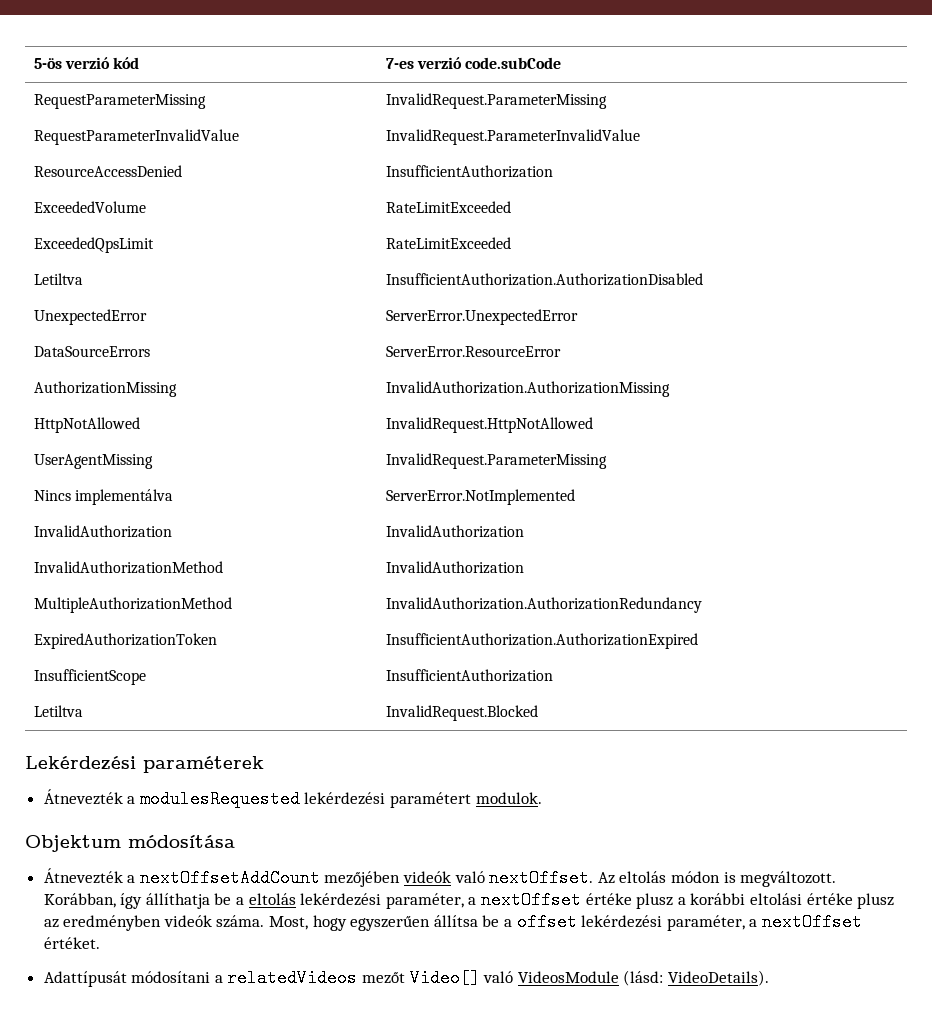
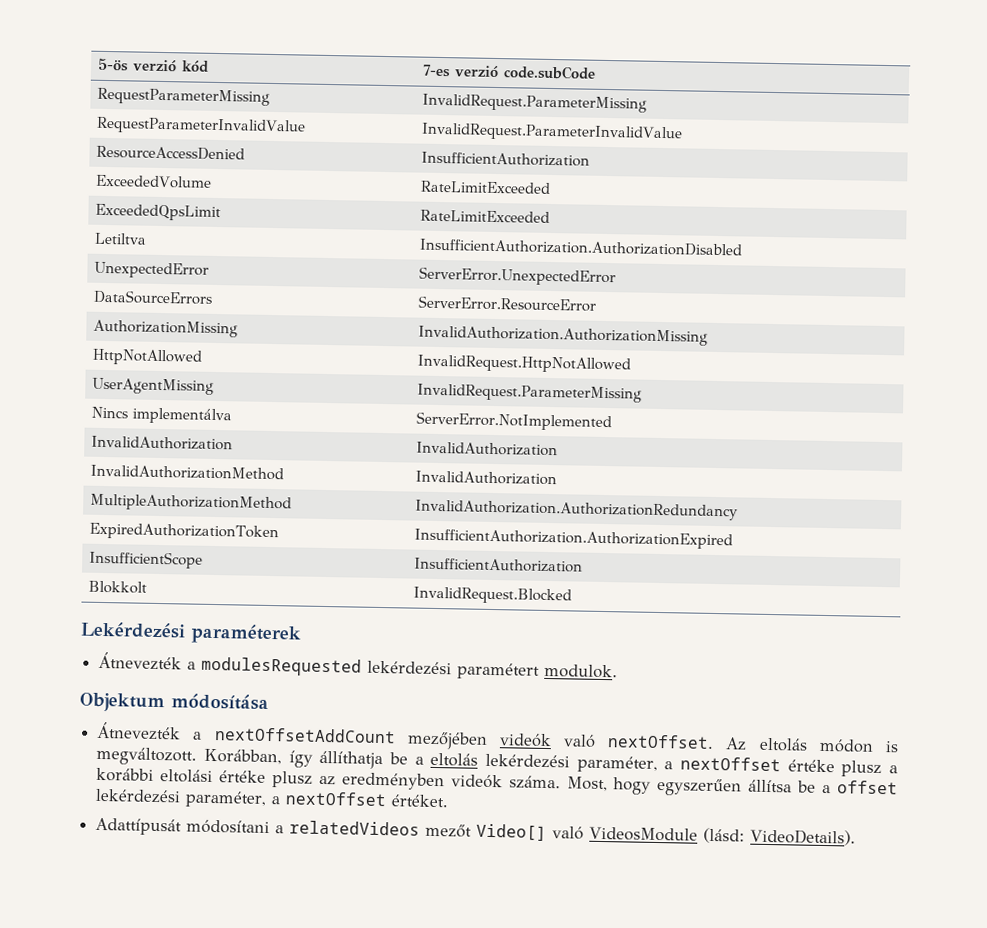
[33,705,83,717] Letiltva -> [87,580,147,594] Blokkolt

